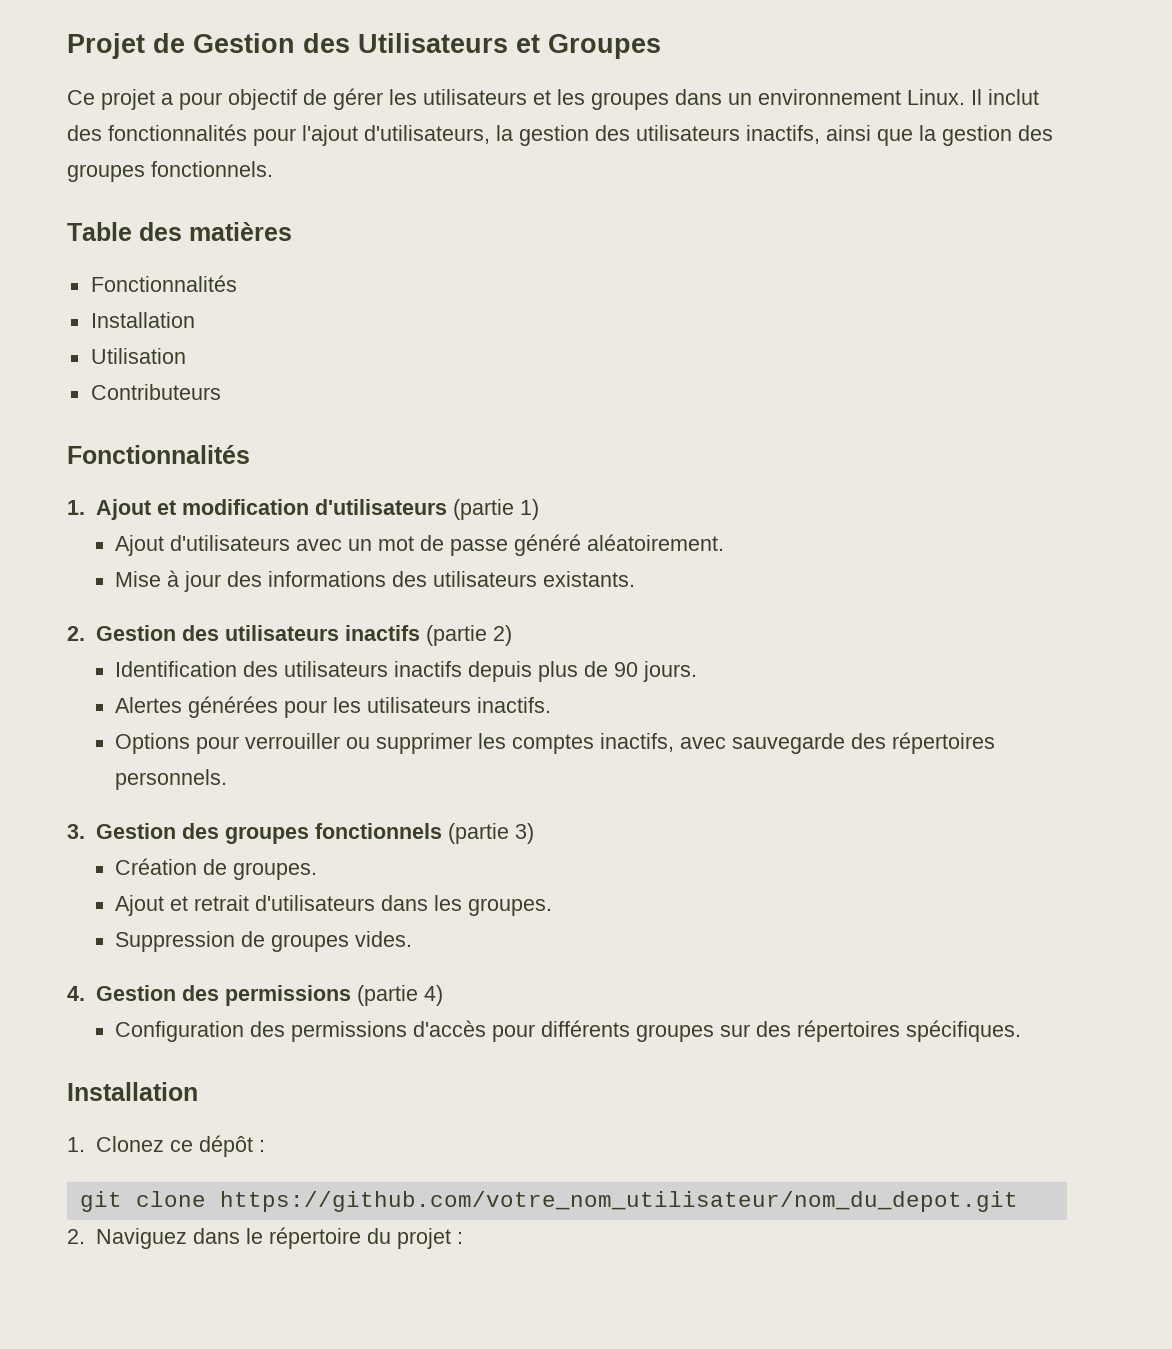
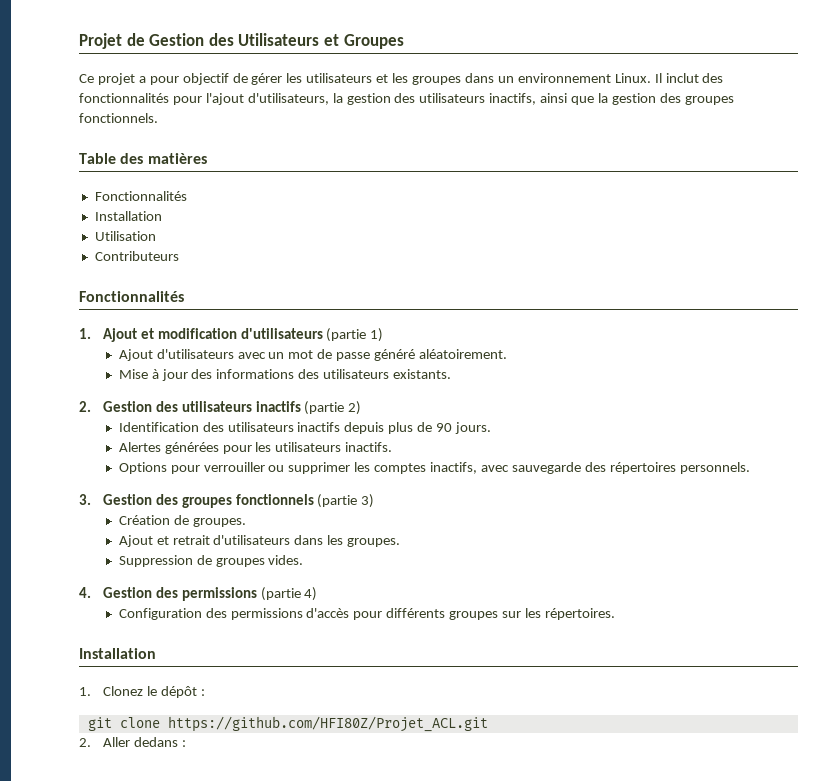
[755,1020,1021,1042] des répertoires spécifiques. -> [525,608,615,620] les répertoires.
[169,1140,193,1152] ce -> [146,686,157,696] le
[219,1191,1018,1212] [67,1227,451,1249] https://github.com/votre_nom_utilisateur/nom_du_depot.git // 2. Naviguez dans le répertoire du projet -> [167,716,488,732] [79,737,178,747] https://github.com/HFI80Z/Projet_ACL.git // 2. Aller dedans

